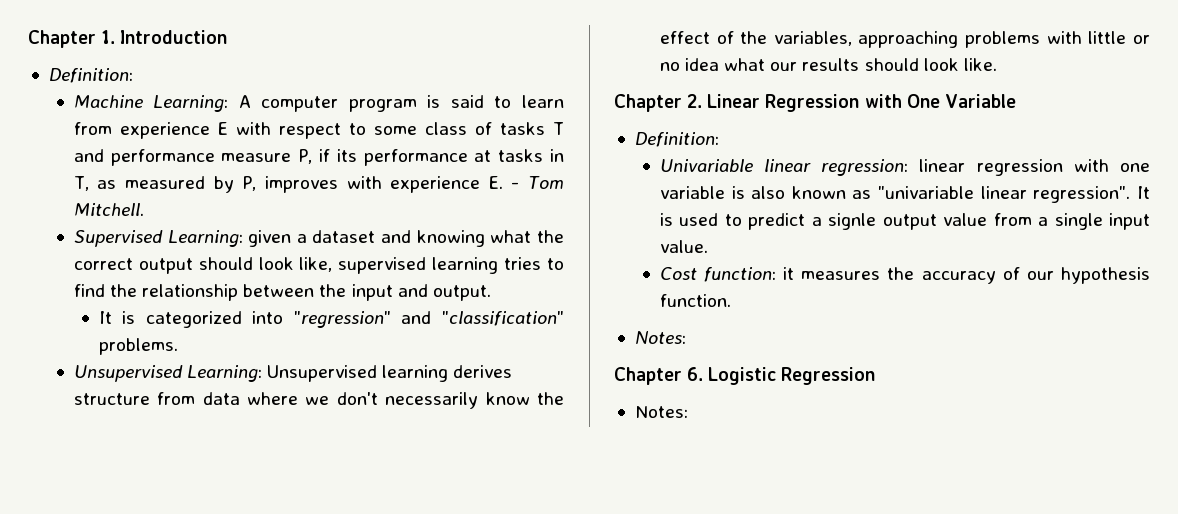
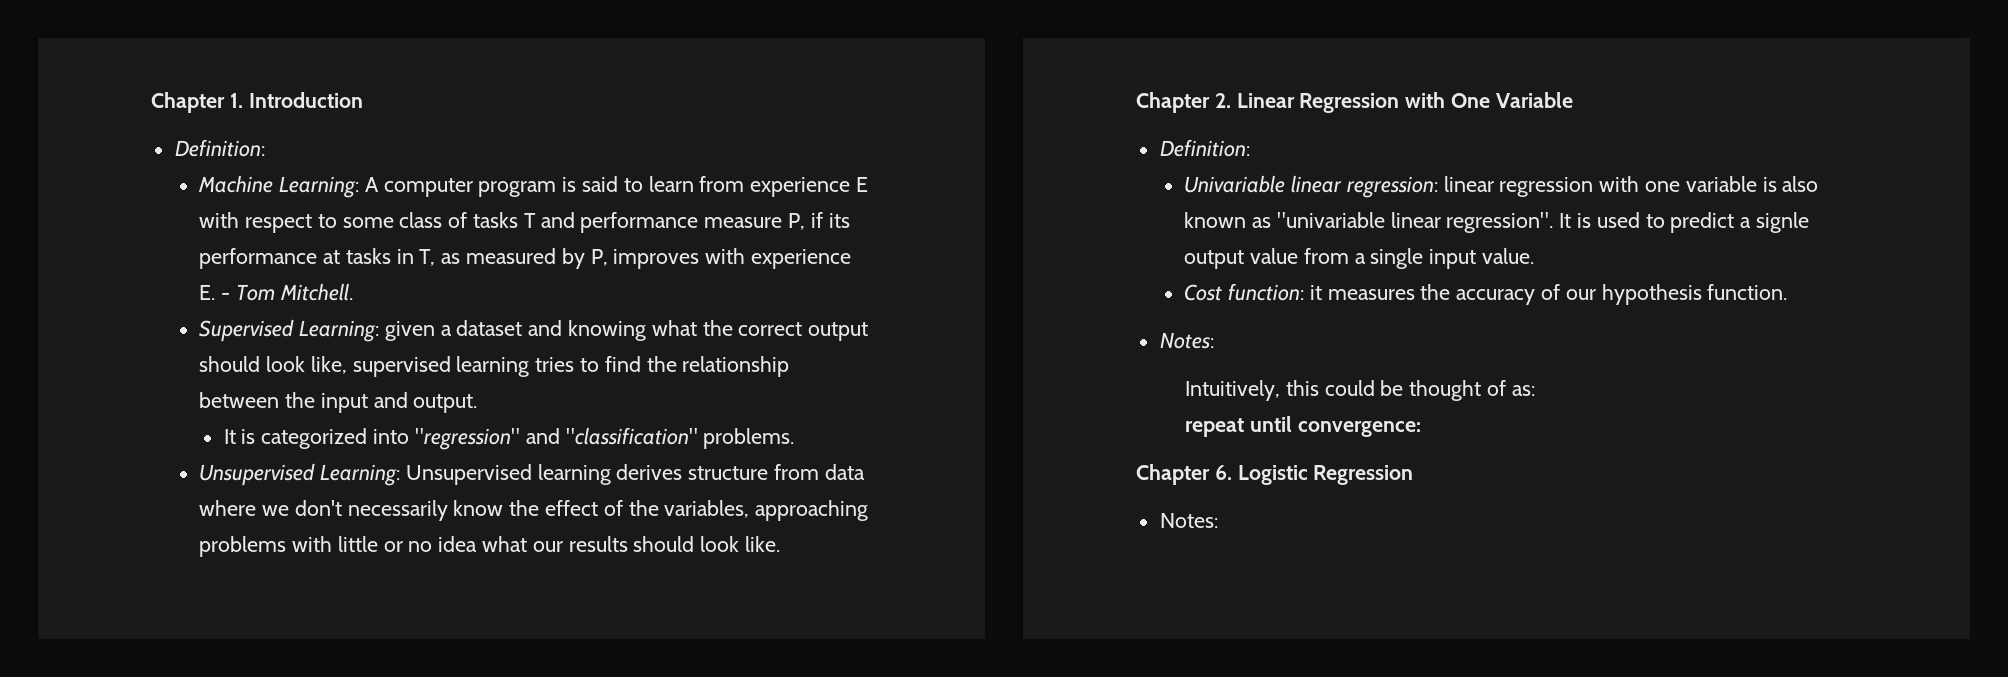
(686, 337) none -> [1185,380,1535,401] [1185,416,1421,437] // Intuitively, this could be thought of as: // repeat until convergence:

